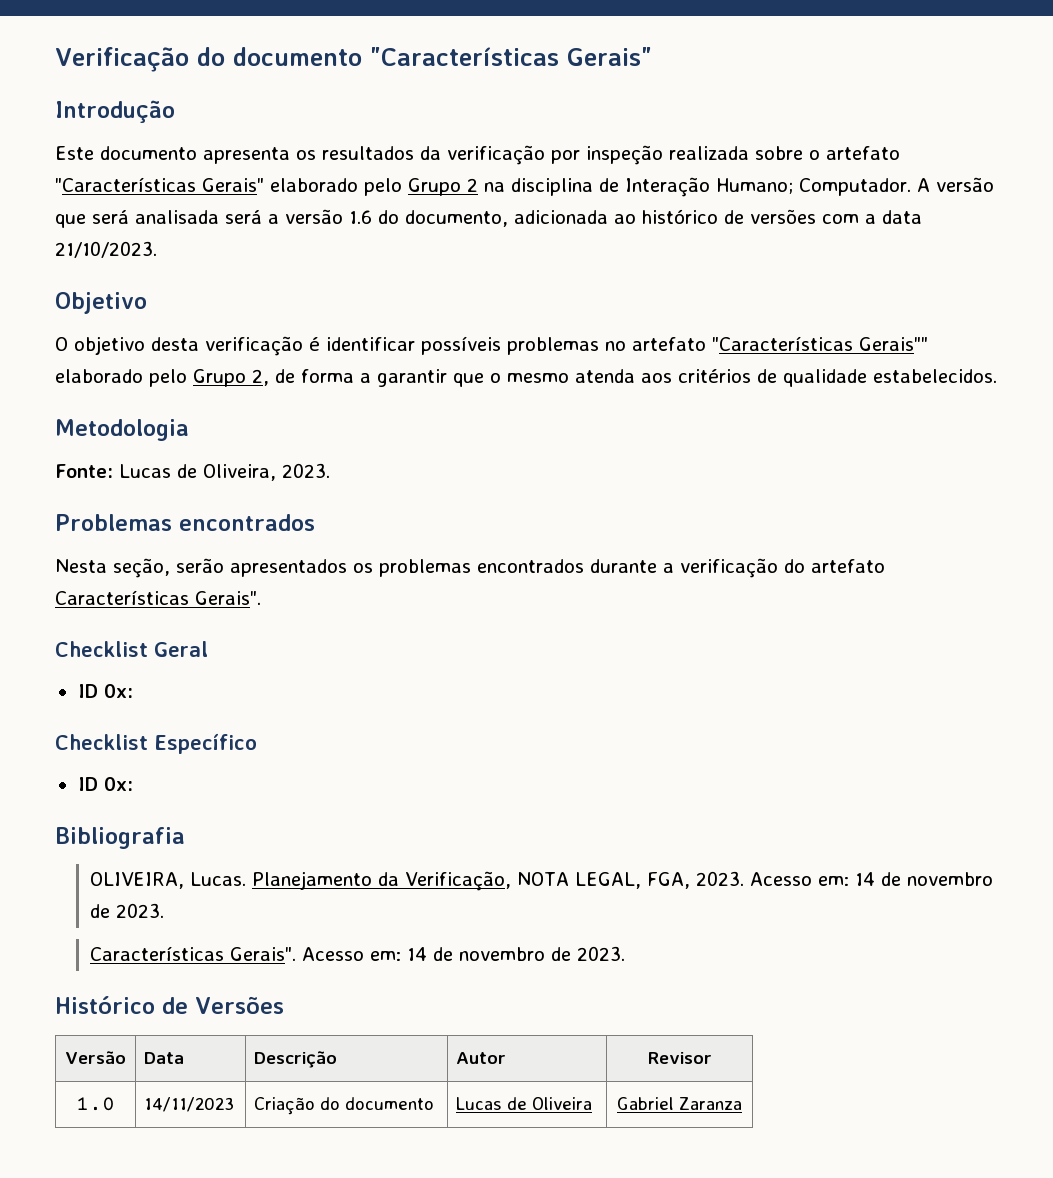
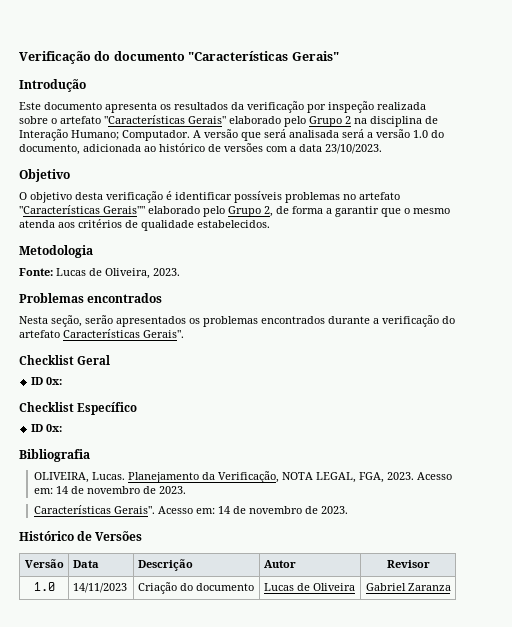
[349,210,372,224] 1.6 -> [413,130,428,138] 1.0
[55,241,157,258] 21/10/2023. -> [325,144,382,154] 23/10/2023.

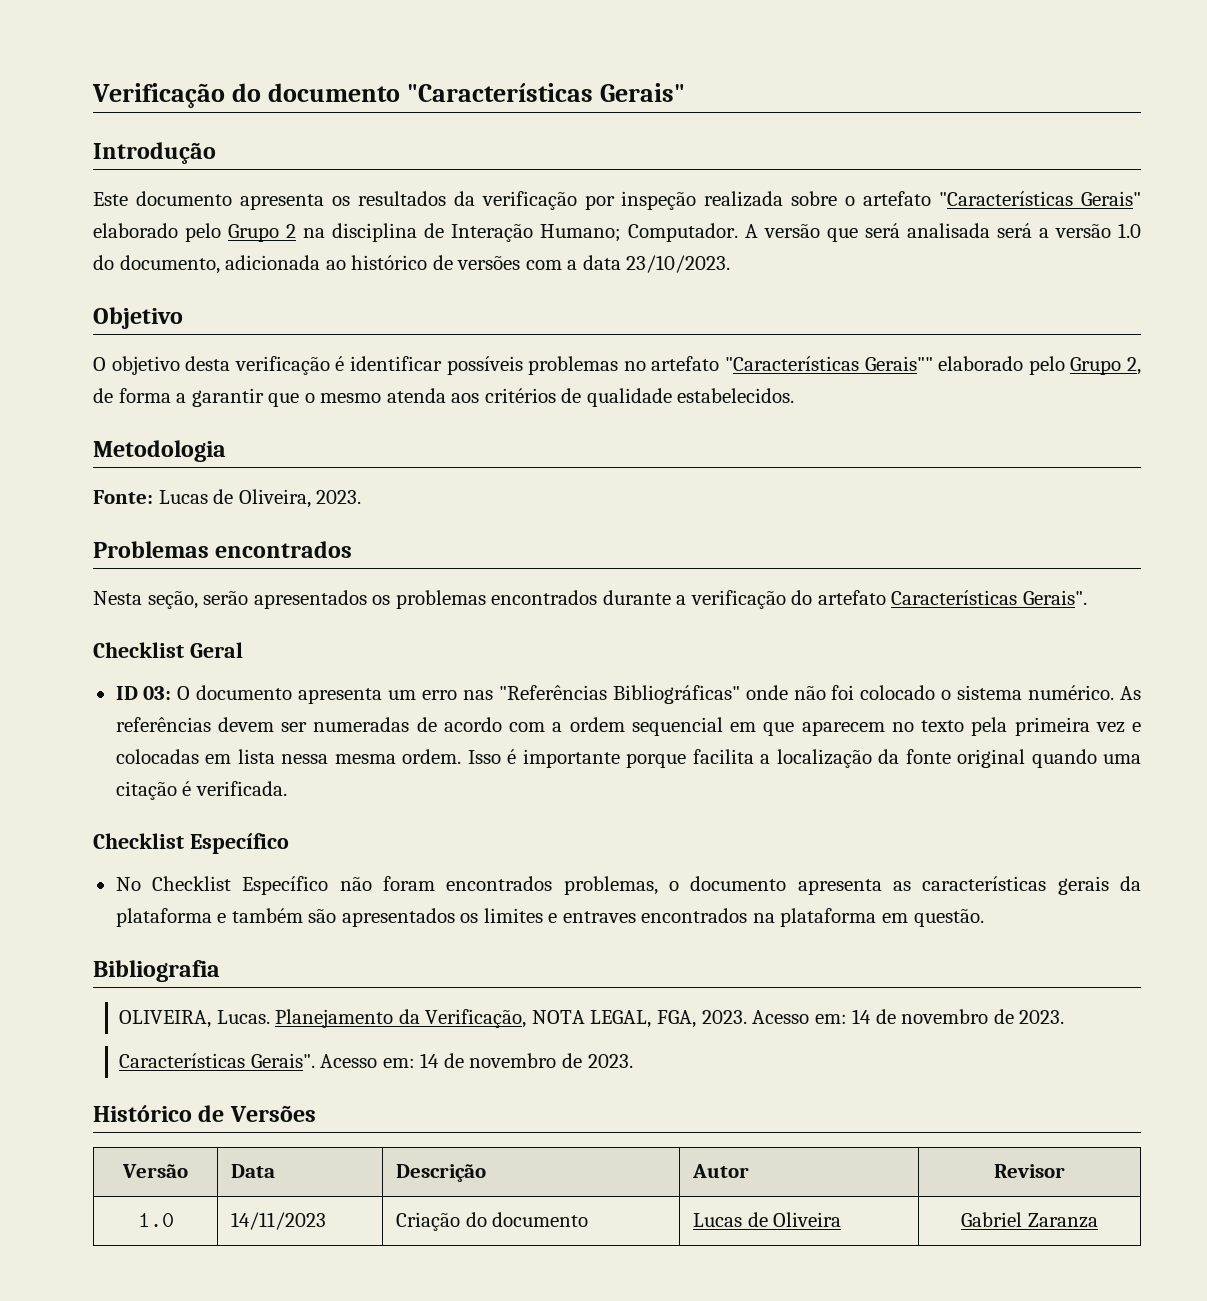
[46,377,63,385] [19,402,138,415] [31,424,63,432] 0x: // Checklist Específico // ID 0x: -> [143,685,1141,704] [115,717,1142,736] [115,749,1141,768] [115,781,287,800] [93,833,289,854] [115,876,1142,895] [115,908,984,927] 03: O documento apresenta um erro nas "Referências Bibliográficas" onde não foi colocado o sistema numérico. As referências devem ser numeradas de acordo com a ordem sequencial em que aparecem no texto pela primeira vez e colocadas em lista nessa mesma ordem. Isso é importante porque facilita a localização da fonte original quando uma citação é verificada. // Checklist Específico // No Checklist Específico não foram encontrados problemas, o documento apresenta as características gerais da plataforma e também são apresentados os limites e entraves encontrados na plataforma em questão.

